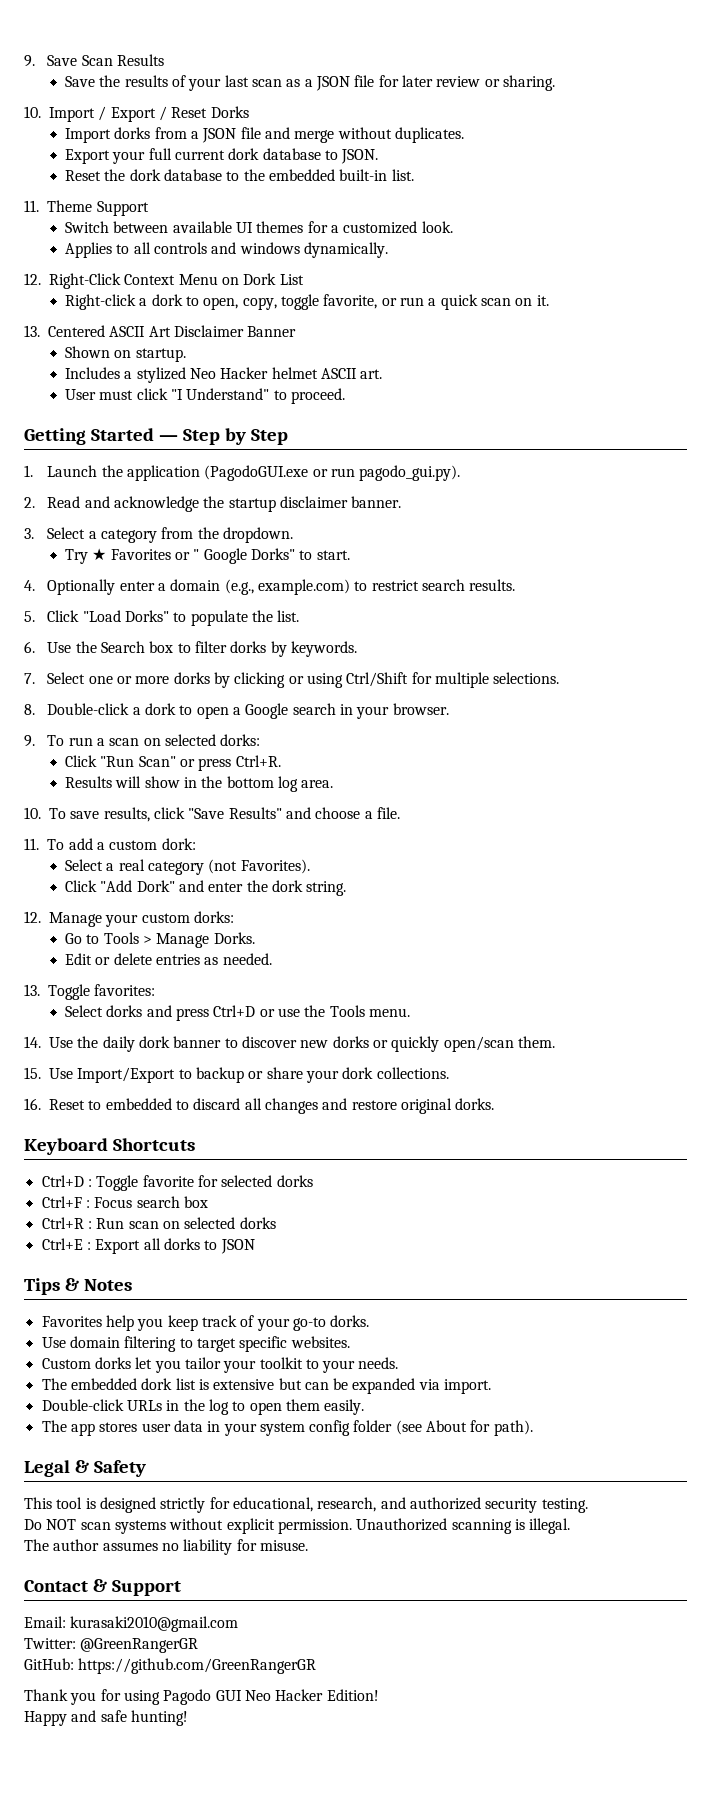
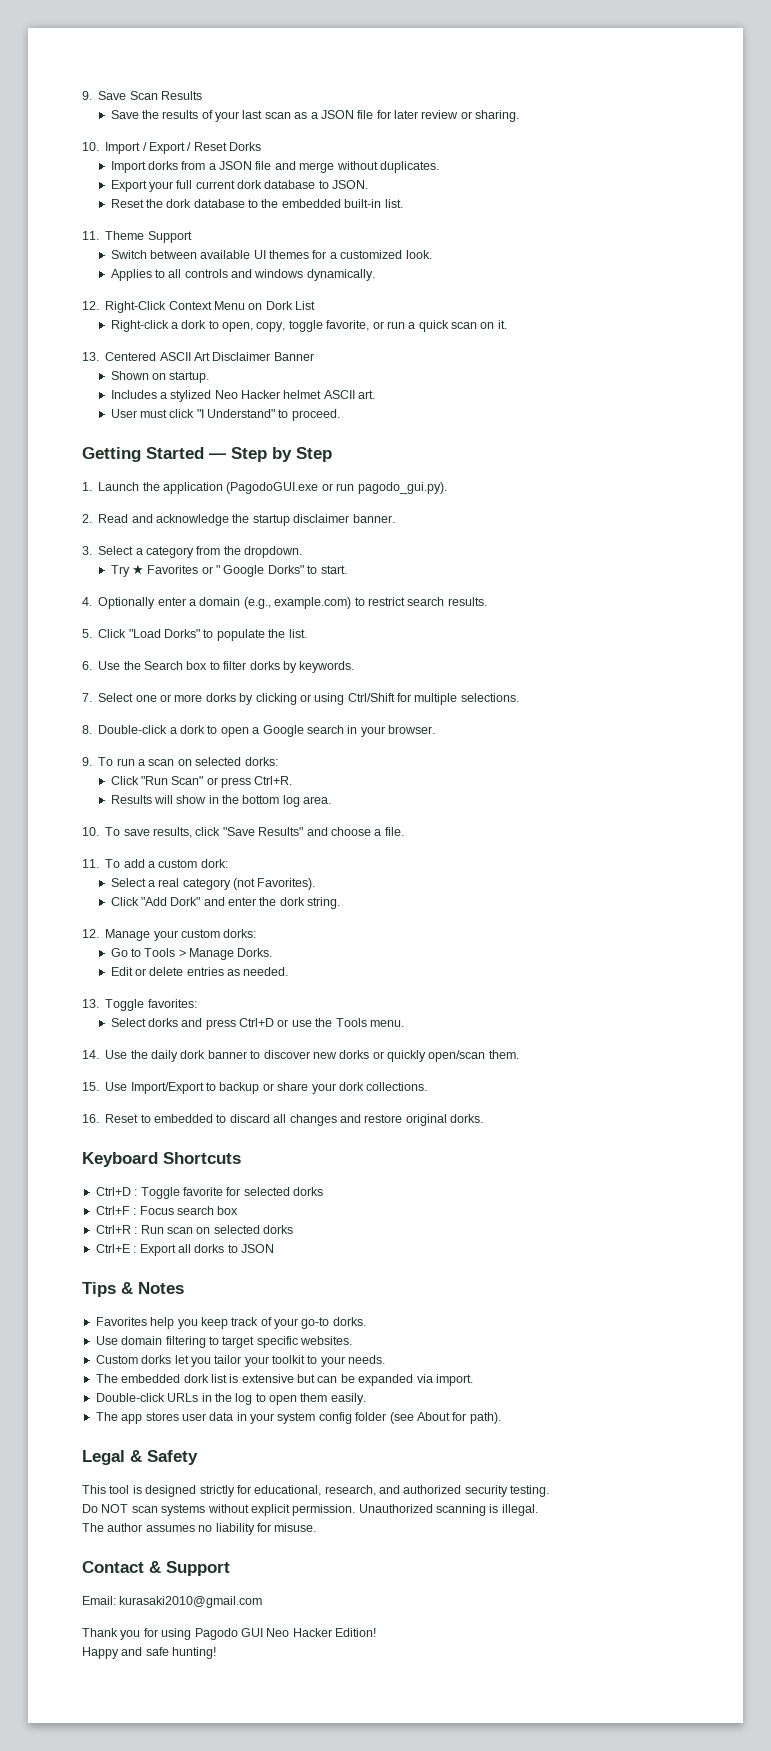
[24,1638,199,1653] [24,1658,317,1674] // Twitter: @GreenRangerGR // GitHub: https://github.com/GreenRangerGR -> (263, 1602) none

